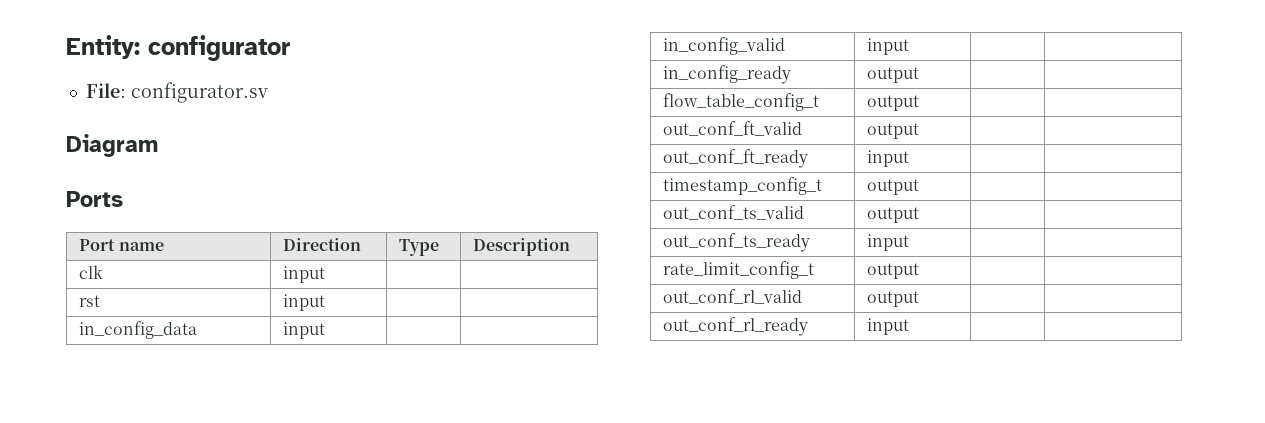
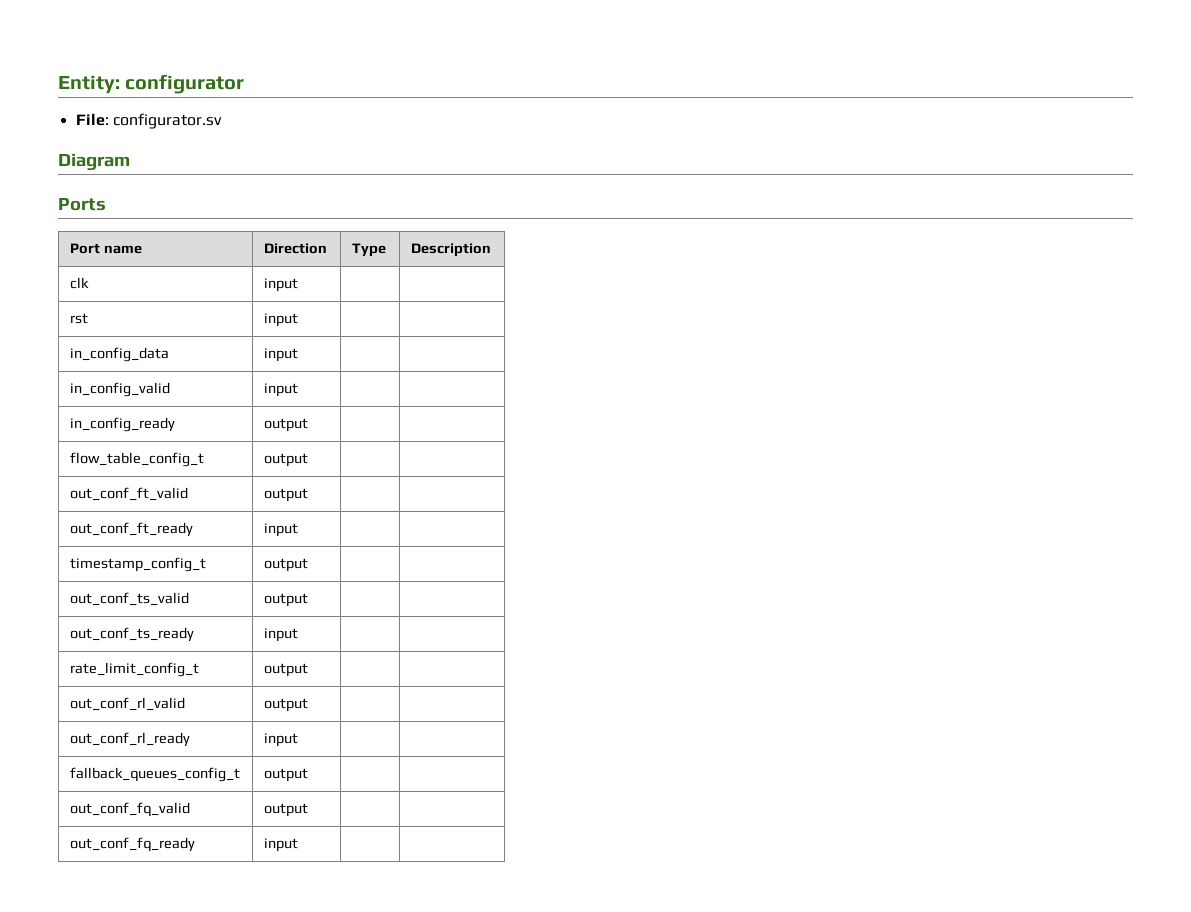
(910, 326) none -> [69,767,240,782] [263,768,308,782] [69,802,190,817] [263,803,308,817] [69,837,195,852] [263,838,298,852] // fallback_queues_config_t | output | | // out_conf_fq_valid | output | | // out_conf_fq_ready | input | |

